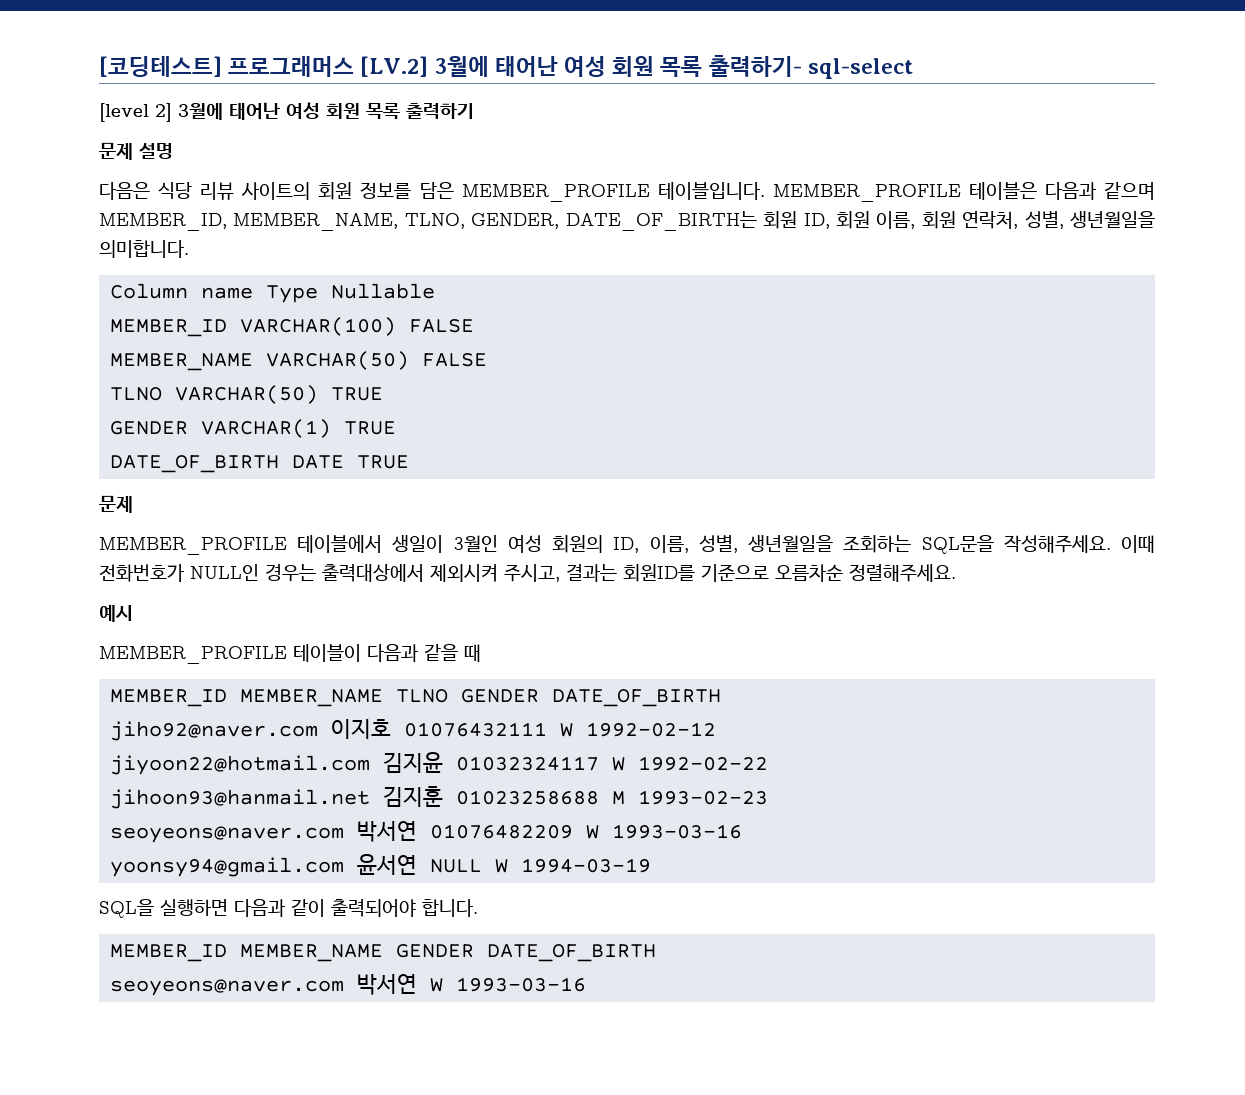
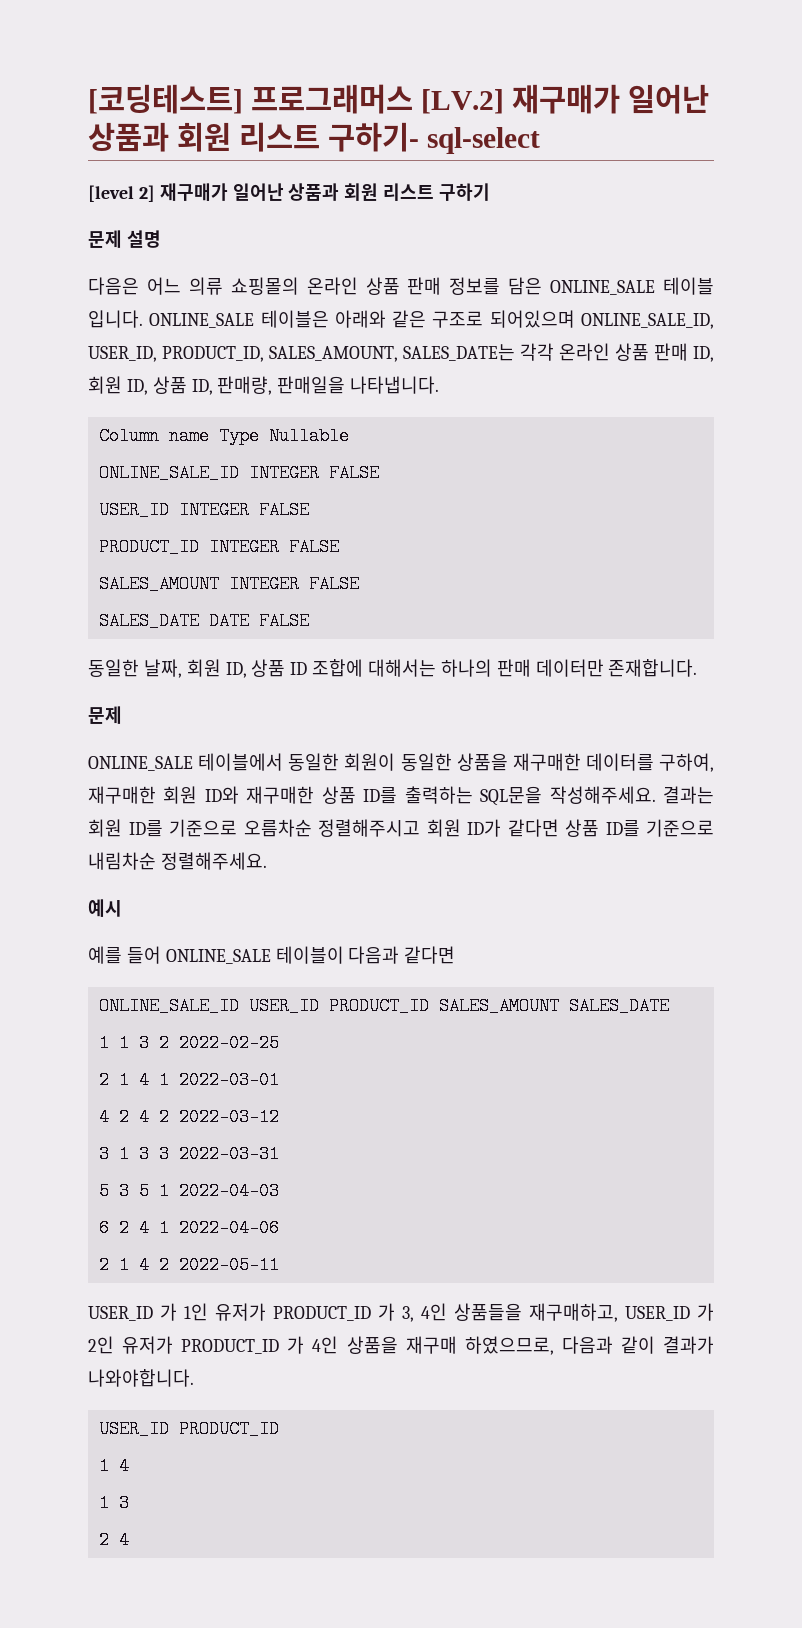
[434,55,913,79] [99,102,474,122] [99,142,173,160] [99,182,1155,202] [99,211,1155,231] [99,240,189,258] 3월에 태어난 여성 회원 목록 출력하기- sql-select // [level 2] 3월에 태어난 여성 회원 목록 출력하기 // 문제 설명 // 다음은 식당 리뷰 사이트의 회원 정보를 담은 MEMBER_PROFILE 테이블입니다. MEMBER_PROFILE 테이블은 다음과 같으며 MEMBER_ID, MEMBER_NAME, TLNO, GENDER, DATE_OF_BIRTH는 회원 ID, 회원 이름, 회원 연락처, 성별, 생년월일을 의미합니다. -> [511,84,709,114] [88,122,540,154] [88,183,491,202] [88,230,161,248] [88,277,714,295] [88,310,714,329] [88,343,714,362] [88,376,440,395] 재구매가 일어난 상품과 회원 리스트 구하기- sql-select // [level 2] 재구매가 일어난 상품과 회원 리스트 구하기 // 문제 설명 // 다음은 어느 의류 쇼핑몰의 온라인 상품 판매 정보를 담은 ONLINE_SALE 테이블 입니다. ONLINE_SALE 테이블은 아래와 같은 구조로 되어있으며 ONLINE_SALE_ID, USER_ID, PRODUCT_ID, SALES_AMOUNT, SALES_DATE는 각각 온라인 상품 판매 ID, 회원 ID, 상품 ID, 판매량, 판매일을 나타냅니다.
[110,317,475,337] [110,351,488,371] [110,385,384,404] [110,419,397,438] [110,455,410,473] [99,495,133,513] [99,535,1156,555] [99,564,956,582] [99,604,133,622] [99,644,481,664] [110,689,722,707] [110,719,717,741] [110,752,769,775] [110,786,769,809] [110,821,743,843] [110,854,652,877] [99,899,478,918] [110,944,657,962] [110,974,587,996] MEMBER_ID VARCHAR(100) FALSE // MEMBER_NAME VARCHAR(50) FALSE // TLNO VARCHAR(50) TRUE // GENDER VARCHAR(1) TRUE // DATE_OF_BIRTH DATE TRUE // 문제 // MEMBER_PROFILE 테이블에서 생일이 3월인 여성 회원의 ID, 이름, 성별, 생년월일을 조회하는 SQL문을 작성해주세요. 이때 전화번호가 NULL인 경우는 출력대상에서 제외시켜 주시고, 결과는 회원ID를 기준으로 오름차순 정렬해주세요. // 예시 // MEMBER_PROFILE 테이블이 다음과 같을 때 // MEMBER_ID MEMBER_NAME TLNO GENDER DATE_OF_BIRTH // jiho92@naver.com 이지호 01076432111 W 1992-02-12 // jiyoon22@hotmail.com 김지윤 01032324117 W 1992-02-22 // jihoon93@hanmail.net 김지훈 01023258688 M 1993-02-23 // seoyeons@naver.com 박서연 01076482209 W 1993-03-16 // yoonsy94@gmail.com 윤서연 NULL W 1994-03-19 // SQL을 실행하면 다음과 같이 출력되어야 합니다. // MEMBER_ID MEMBER_NAME GENDER DATE_OF_BIRTH // seoyeons@naver.com 박서연 W 1993-03-16 -> [98,464,379,482] [98,501,309,519] [98,538,339,556] [98,575,359,593] [98,612,309,630] [88,659,698,678] [88,706,122,724] [88,753,714,772] [88,786,715,806] [88,819,714,837] [88,852,267,870] [88,899,122,917] [88,946,456,964] [98,997,669,1015] [98,1034,279,1052] [98,1071,279,1089] [98,1108,279,1126] [98,1145,279,1163] [98,1182,279,1200] [98,1219,279,1237] [98,1256,279,1274] [88,1303,714,1322] [88,1336,715,1355] [88,1369,194,1387] [98,1420,279,1438] [98,1457,129,1475] [98,1494,129,1512] [98,1531,129,1549] ONLINE_SALE_ID INTEGER FALSE // USER_ID INTEGER FALSE // PRODUCT_ID INTEGER FALSE // SALES_AMOUNT INTEGER FALSE // SALES_DATE DATE FALSE // 동일한 날짜, 회원 ID, 상품 ID 조합에 대해서는 하나의 판매 데이터만 존재합니다. // 문제 // ONLINE_SALE 테이블에서 동일한 회원이 동일한 상품을 재구매한 데이터를 구하여, 재구매한 회원 ID와 재구매한 상품 ID를 출력하는 SQL문을 작성해주세요. 결과는 회원 ID를 기준으로 오름차순 정렬해주시고 회원 ID가 같다면 상품 ID를 기준으로 내림차순 정렬해주세요. // 예시 // 예를 들어 ONLINE_SALE 테이블이 다음과 같다면 // ONLINE_SALE_ID USER_ID PRODUCT_ID SALES_AMOUNT SALES_DATE // 1 1 3 2 2022-02-25 // 2 1 4 1 2022-03-01 // 4 2 4 2 2022-03-12 // 3 1 3 3 2022-03-31 // 5 3 5 1 2022-04-03 // 6 2 4 1 2022-04-06 // 2 1 4 2 2022-05-11 // USER_ID 가 1인 유저가 PRODUCT_ID 가 3, 4인 상품들을 재구매하고, USER_ID 가 2인 유저가 PRODUCT_ID 가 4인 상품을 재구매 하였으므로, 다음과 같이 결과가 나와야합니다. // USER_ID PRODUCT_ID // 1 4 // 1 3 // 2 4

